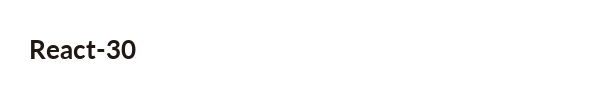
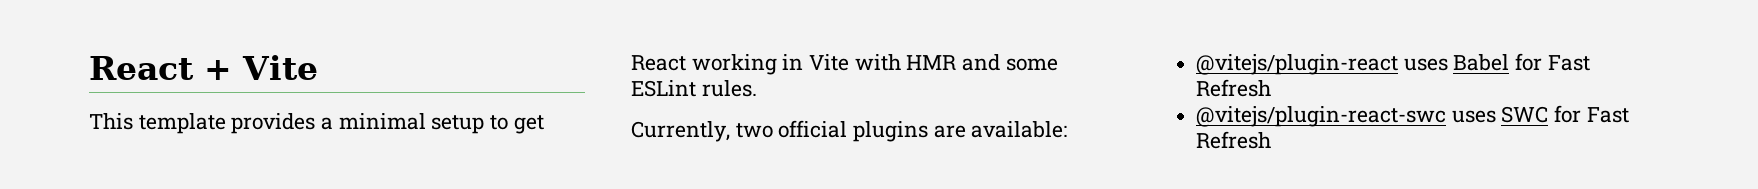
[29,40,136,59] React-30 -> [89,55,318,80] [89,113,544,134] [631,54,1058,75] [631,80,757,97] [631,120,1068,142] [1196,53,1590,75] [1196,79,1272,97] [1196,105,1629,127] [1196,131,1272,149] React + Vite // This template provides a minimal setup to get React working in Vite with HMR and some ESLint rules. // Currently, two official plugins are available: // @vitejs/plugin-react uses Babel for Fast Refresh // @vitejs/plugin-react-swc uses SWC for Fast Refresh

